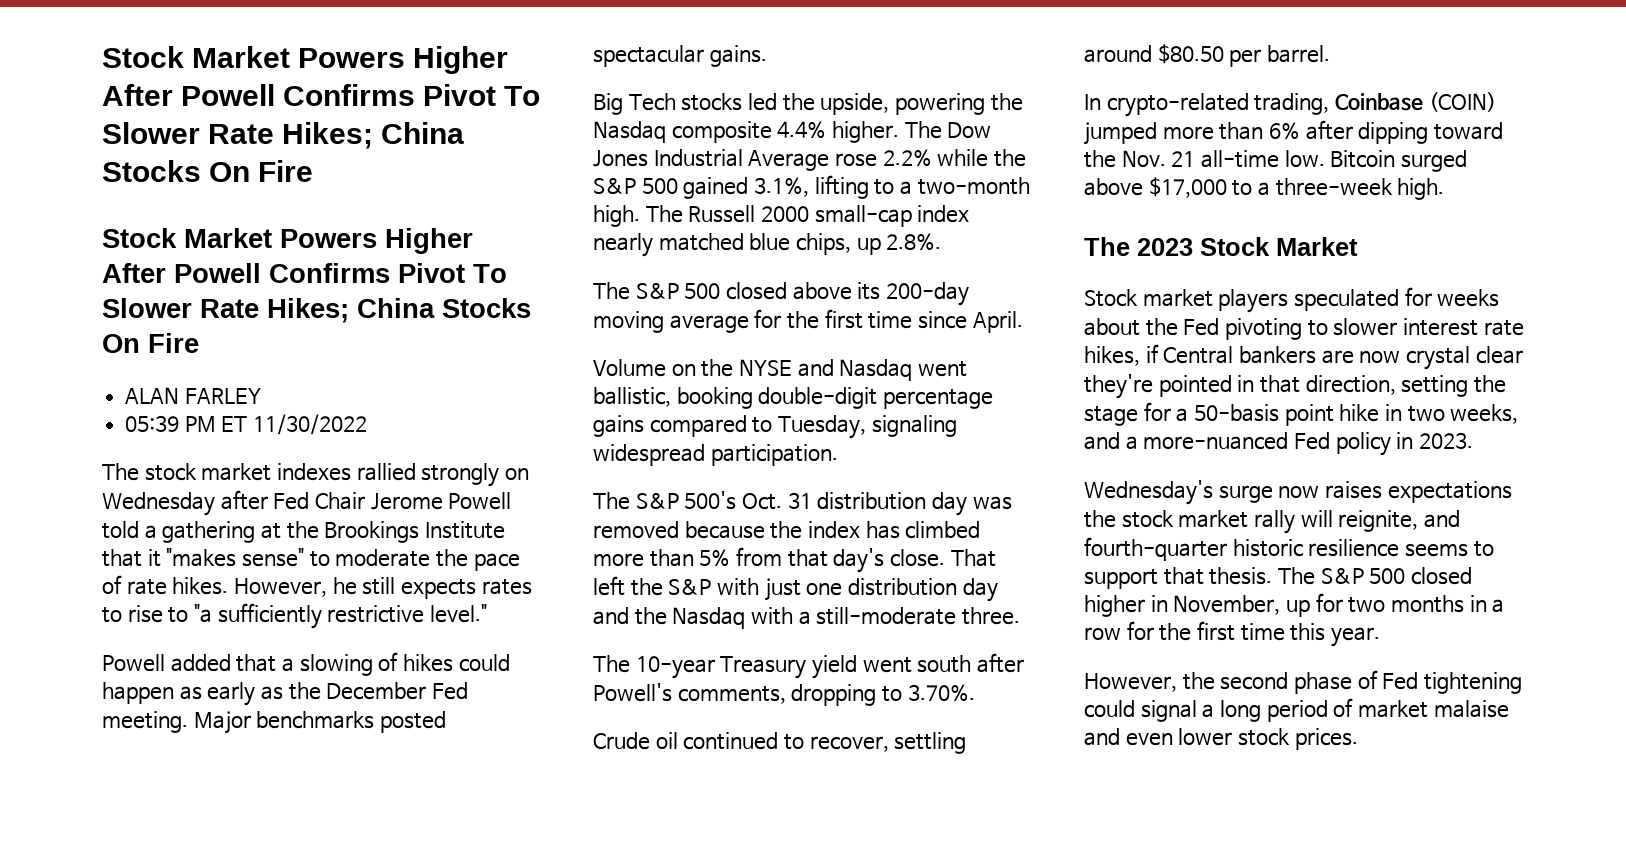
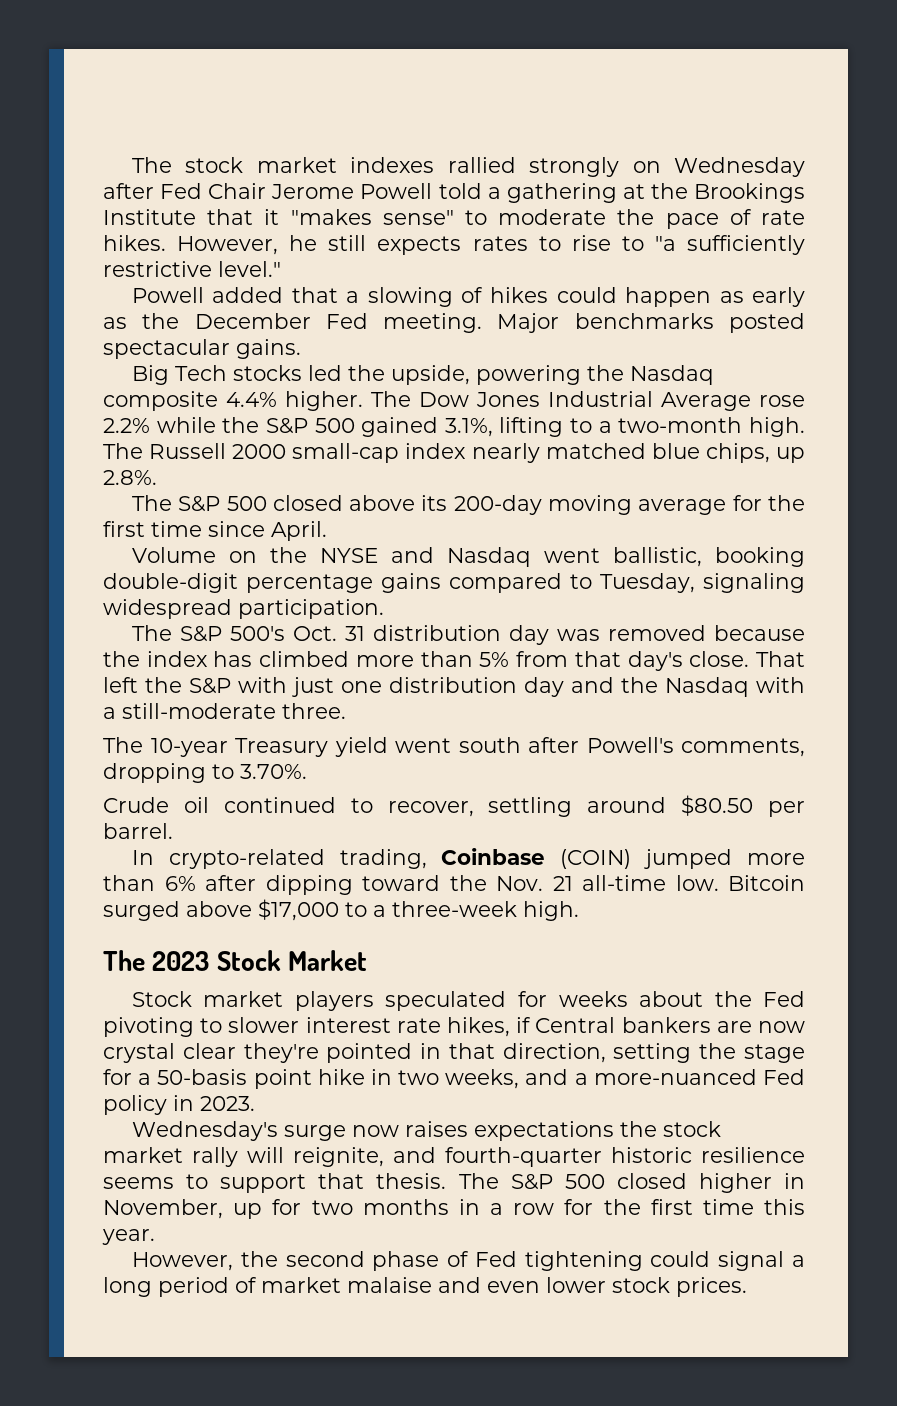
[102,46,509,74] [102,84,541,106] [102,122,465,149] [102,160,314,182] [102,228,473,254] [102,263,507,283] [102,298,531,323] [102,333,199,353] [125,387,261,404] [125,414,368,435] Stock Market Powers Higher After Powell Confirms Pivot To Slower Rate Hikes; China Stocks On Fire // Stock Market Powers Higher After Powell Confirms Pivot To Slower Rate Hikes; China Stocks On Fire // ALAN FARLEY // 05:39 PM ET 11/30/2022 // -> (131, 165) none

